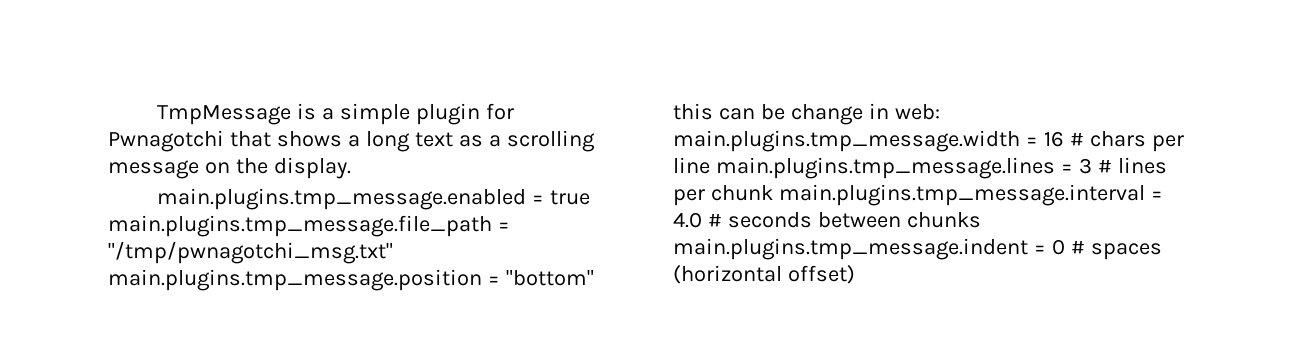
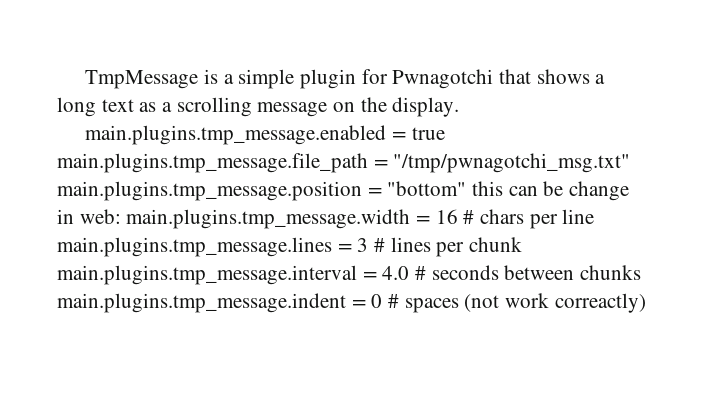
[673,265,855,284] (horizontal offset) -> [464,293,646,313] (not work correactly)

